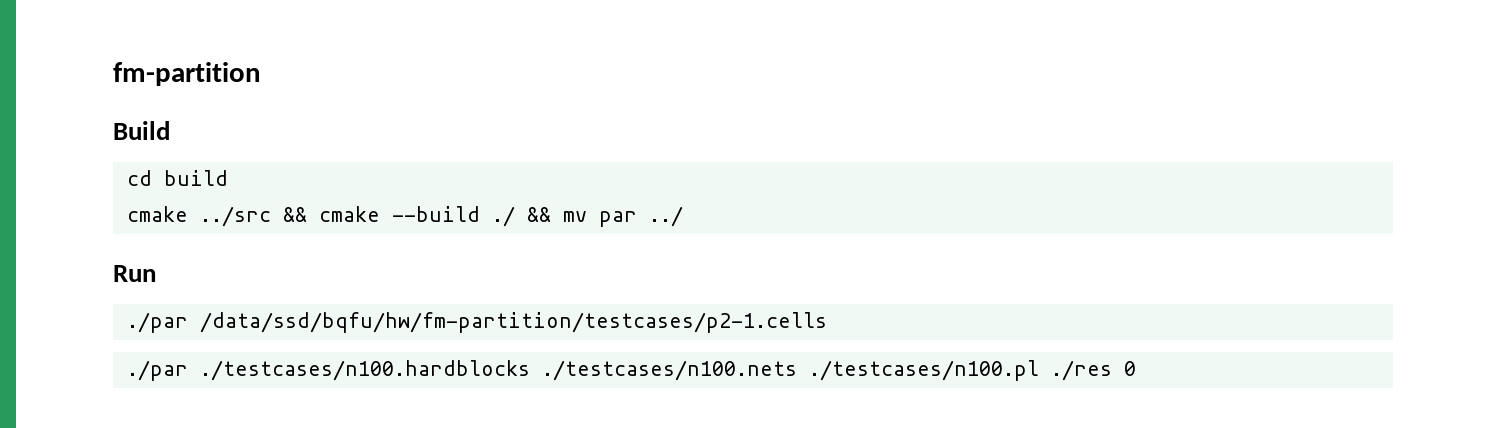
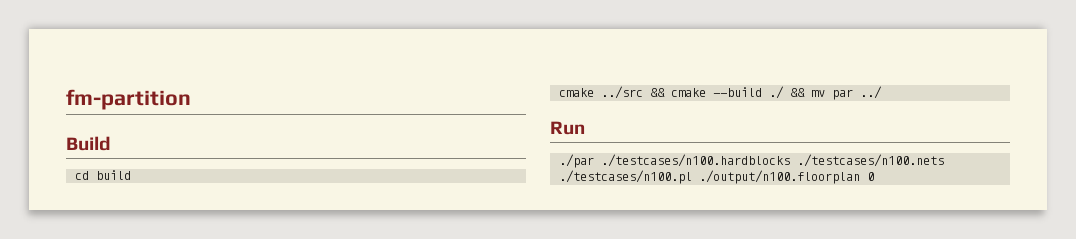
[126,312,827,333] // ./par /data/ssd/bqfu/hw/fm-partition/testcases/p2-1.cells -> (585, 128) none
[1050,360,1112,381] ./res -> [698,170,860,184] ./output/n100.floorplan

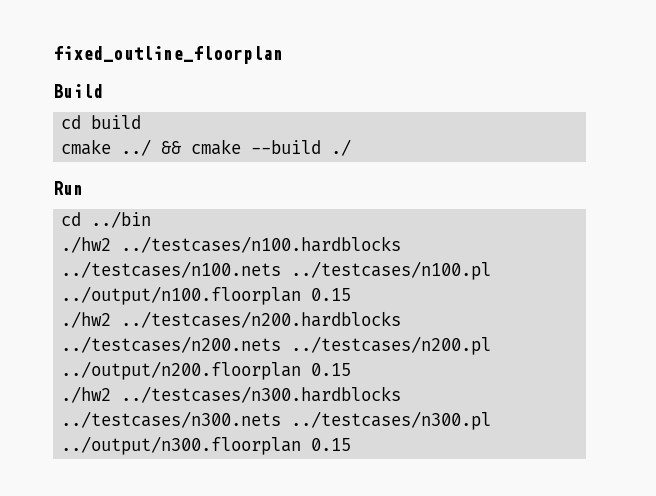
[66,89,191,110] fm-partition -> [53,46,283,64] fixed_outline_floorplan
[600,86,643,99] ../src -> [120,139,151,156] ../
[789,86,882,100] [550,121,585,135] [558,154,944,168] [558,170,874,184] && mv par ../ // Run // ./par ./testcases/n100.hardblocks ./testcases/n100.nets ./testcases/n100.pl ./output/n100.floorplan 0 -> [53,181,83,195] [60,211,151,228] [60,236,401,253] [60,261,491,280] [60,286,351,305] [60,311,401,328] [60,336,491,355] [60,361,351,380] [60,386,401,403] [60,411,491,430] [60,436,351,455] // Run // cd ../bin // ./hw2 ../testcases/n100.hardblocks ../testcases/n100.nets ../testcases/n100.pl ../output/n100.floorplan 0.15 // ./hw2 ../testcases/n200.hardblocks ../testcases/n200.nets ../testcases/n200.pl ../output/n200.floorplan 0.15 // ./hw2 ../testcases/n300.hardblocks ../testcases/n300.nets ../testcases/n300.pl ../output/n300.floorplan 0.15

